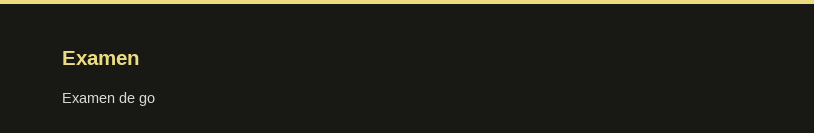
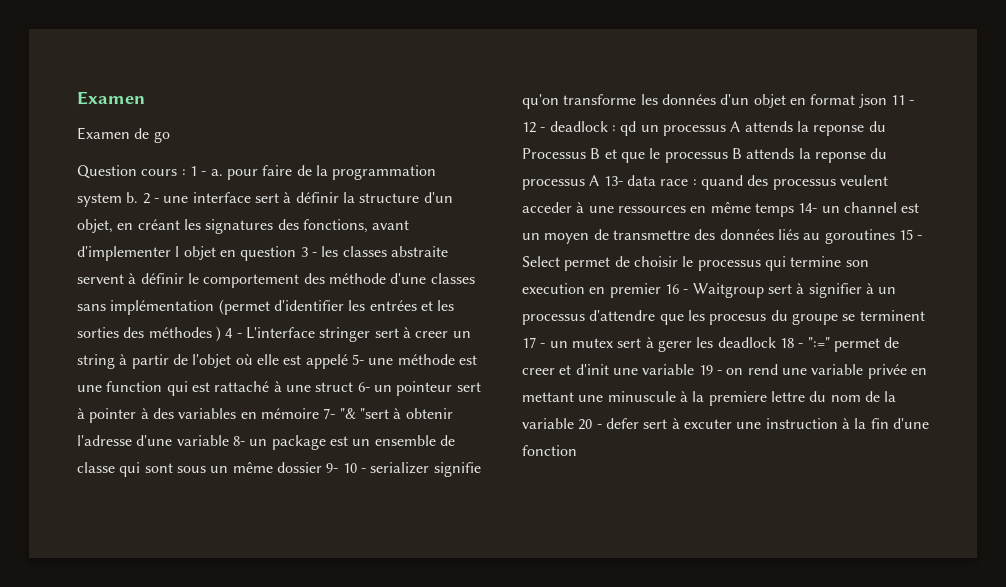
(155, 100) none -> [77,165,437,180] [77,192,453,207] [77,219,410,234] [77,246,448,261] [77,273,475,288] [77,299,455,315] [77,326,471,342] [77,354,477,369] [77,381,481,396] [77,408,453,423] [77,435,455,450] [77,462,481,477] [522,94,915,109] [522,121,886,136] [522,148,888,163] [522,175,888,190] [522,202,920,217] [522,229,923,244] [522,256,869,271] [522,283,897,298] [522,310,925,325] [522,337,900,352] [522,364,927,379] [522,391,897,406] [522,418,929,430] [522,445,577,456] // Question cours : 1 - a. pour faire de la programmation system b. 2 - une interface sert à définir la structure d'un objet, en créant les signatures des fonctions, avant d'implementer l objet en question 3 - les classes abstraite servent à définir le comportement des méthode d'une classes sans implémentation (permet d'identifier les entrées et les sorties des méthodes ) 4 - L'interface stringer sert à creer un string à partir de l'objet où elle est appelé 5- une méthode est une function qui est rattaché à une struct 6- un pointeur sert à pointer à des variables en mémoire 7- "& "sert à obtenir l'adresse d'une variable 8- un package est un ensemble de classe qui sont sous un même dossier 9- 10 - serializer signifie qu'on transforme les données d'un objet en format json 11 - 12 - deadlock : qd un processus A attends la reponse du Processus B et que le processus B attends la reponse du processus A 13- data race : quand des processus veulent acceder à une ressources en même temps 14- un channel est un moyen de transmettre des données liés au goroutines 15 - Select permet de choisir le processus qui termine son execution en premier 16 - Waitgroup sert à signifier à un processus d'attendre que les procesus du groupe se terminent 17 - un mutex sert à gerer les deadlock 18 - ":=" permet de creer et d'init une variable 19 - on rend une variable privée en mettant une minuscule à la premiere lettre du nom de la variable 20 - defer sert à excuter une instruction à la fin d'une fonction

